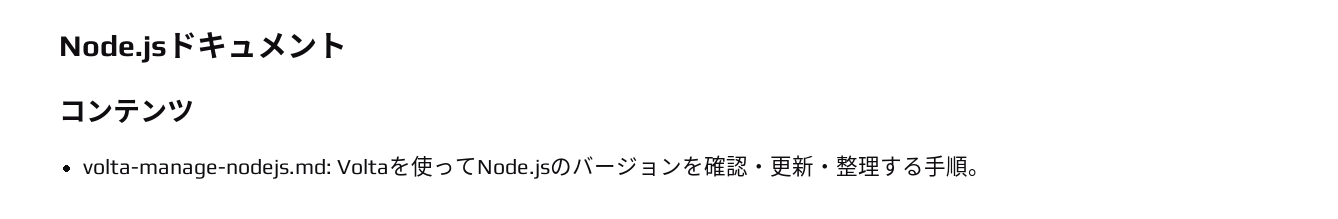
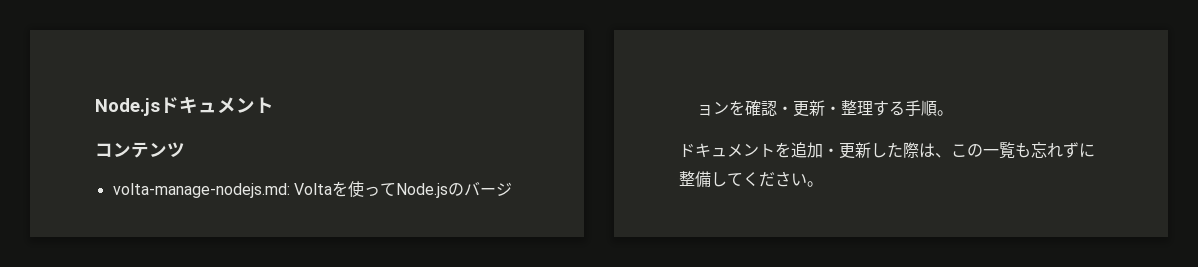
(991, 173) none -> [679,142,1095,159] [679,171,823,187] // ドキュメントを追加・更新した際は、この一覧も忘れずに整備してください。

